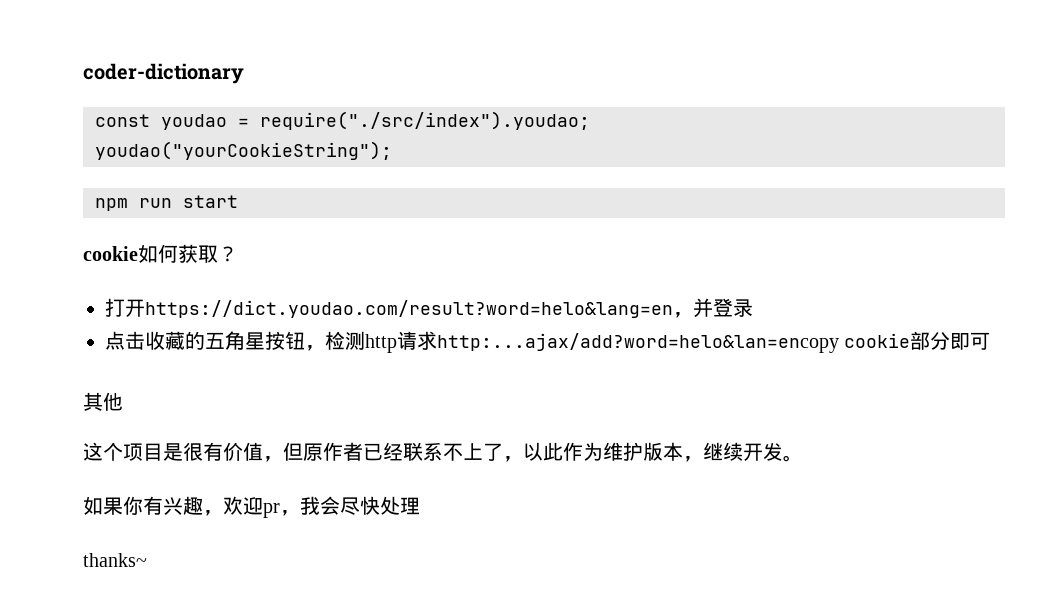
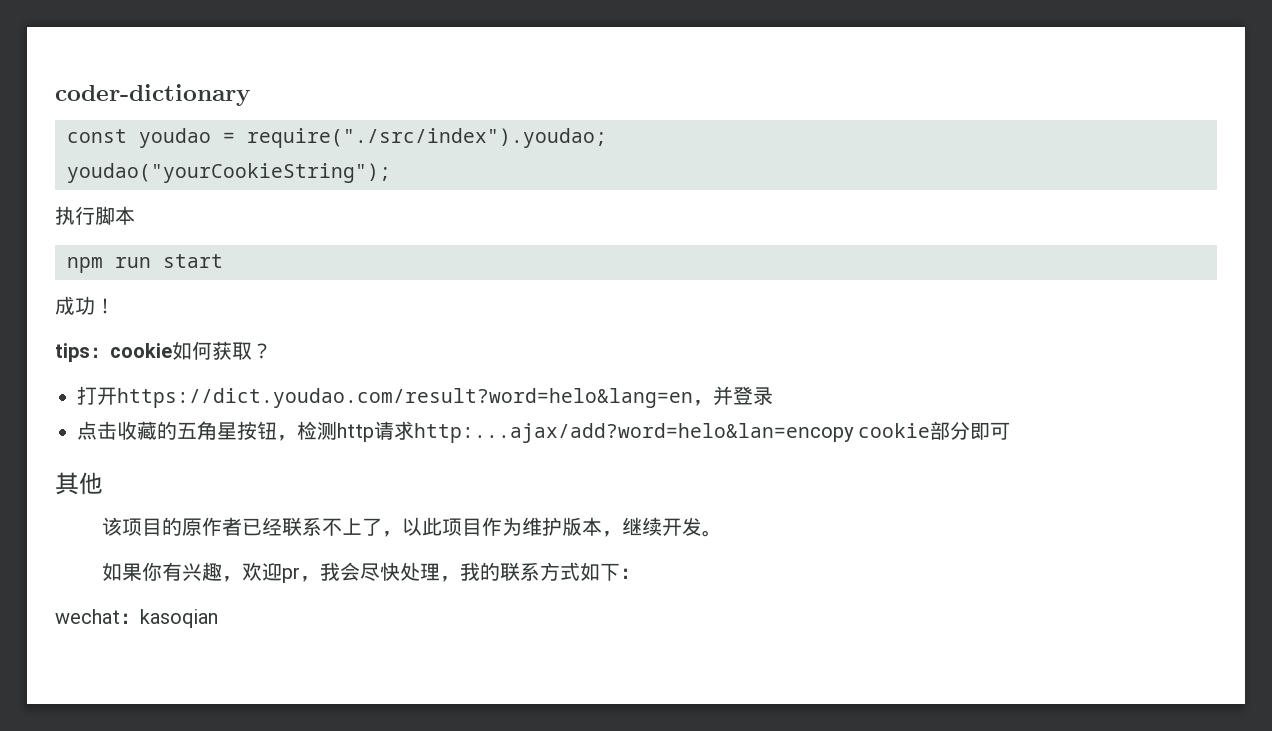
(392, 150) none -> [55,206,135,225] // 执行脚本
(238, 201) none -> [55,296,115,315] [55,343,110,362] 成功！ // tips：
[83,442,303,462] 这个项目是很有价值，但 -> [101,517,182,536] 该项目的
(563, 451) none -> [441,518,482,536] 项目
[83,553,147,567] // thanks~ -> [439,562,640,582] [55,609,218,628] ，我的联系方式如下： // wechat：kasoqian

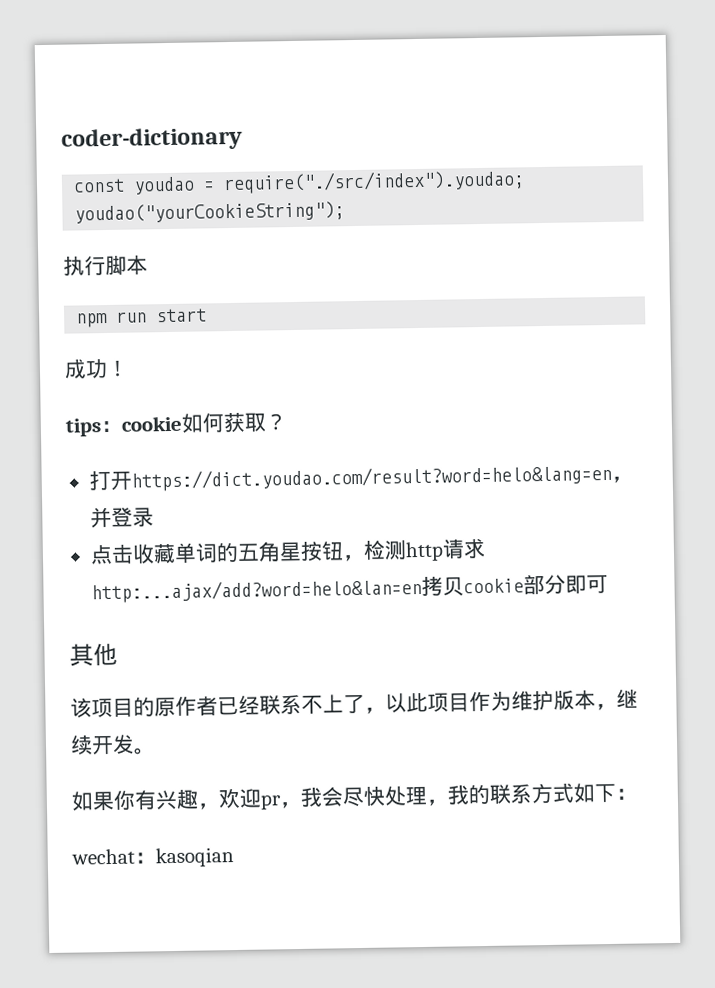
(157, 430) none -> [173,542,218,564] 单词
[414,423,854,443] http:...ajax/add?word=helo&lan=encopy -> [90,576,464,604] http:...ajax/add?word=helo&lan=en拷贝

